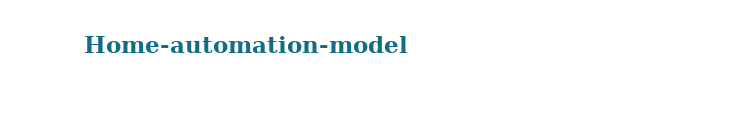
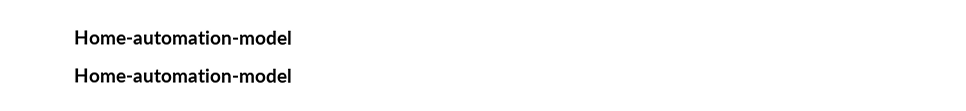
[84,36,408,53] Home-automation-model -> [74,30,293,45] [73,68,292,83] Home-automation-model // Home-automation-model

